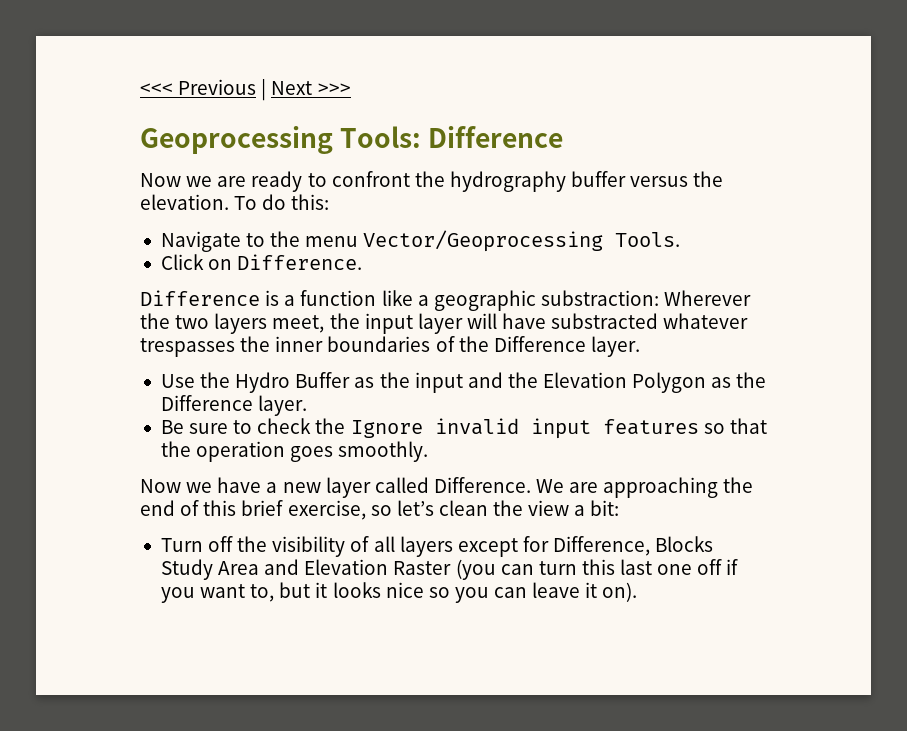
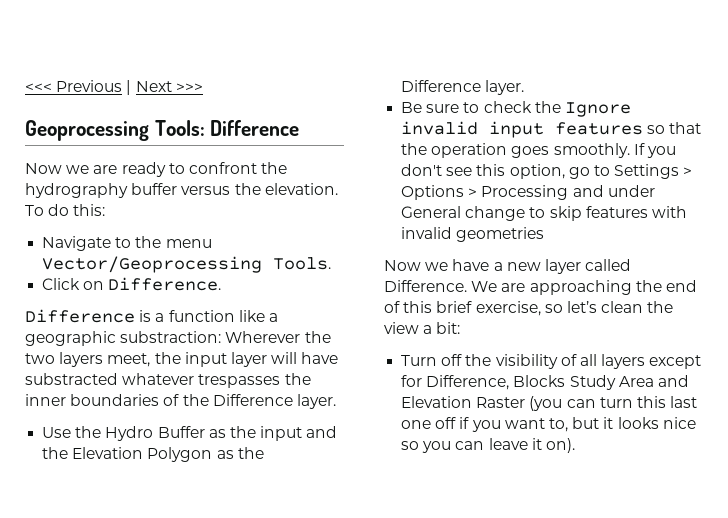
(429, 451) none -> [633,143,676,158] [401,164,693,179] [401,185,655,200] [401,206,687,221] [401,227,545,242] If you don't see this option, go to Settings > Options > Processing and under General change to skip features with invalid geometries

